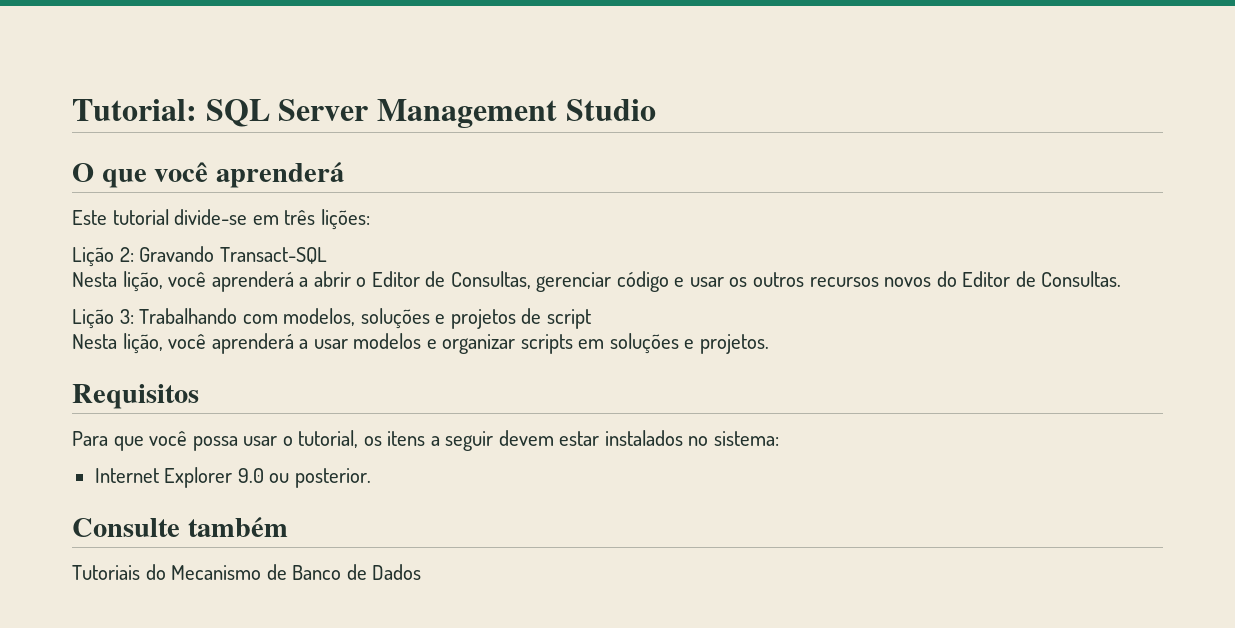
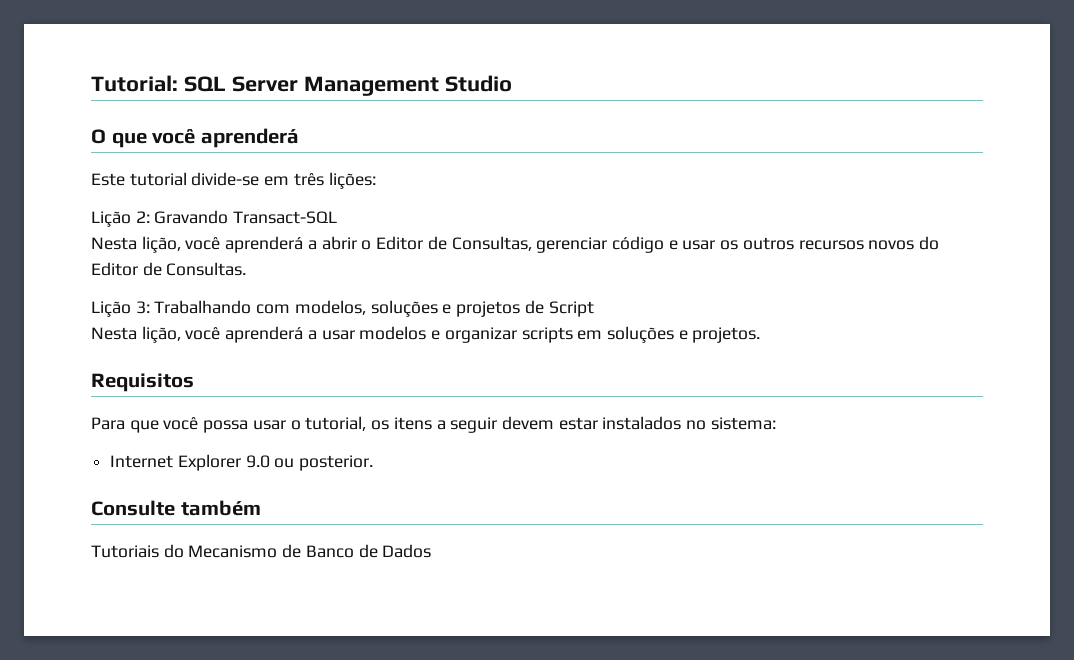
[546,309,591,329] script -> [548,301,594,317] Script

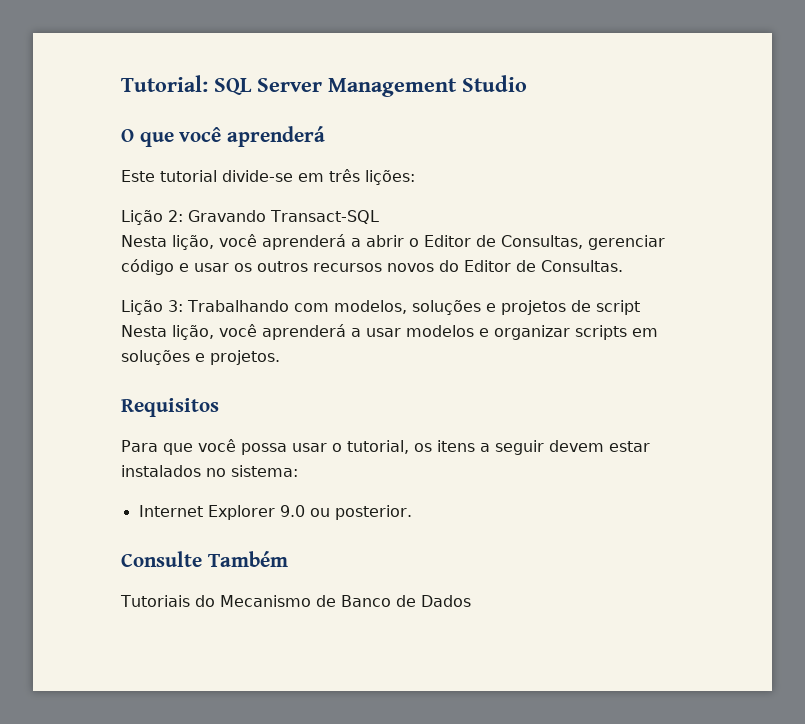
[548,301,594,317] Script -> [595,300,640,315] script
[180,500,261,516] também -> [207,551,288,567] Também

